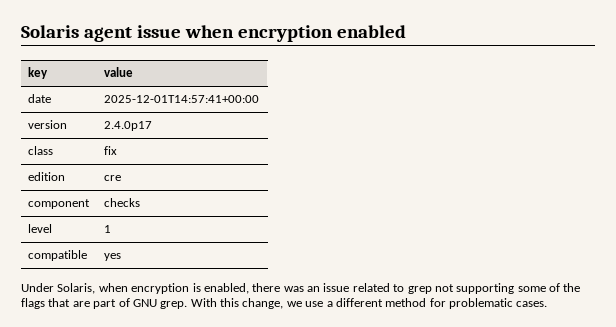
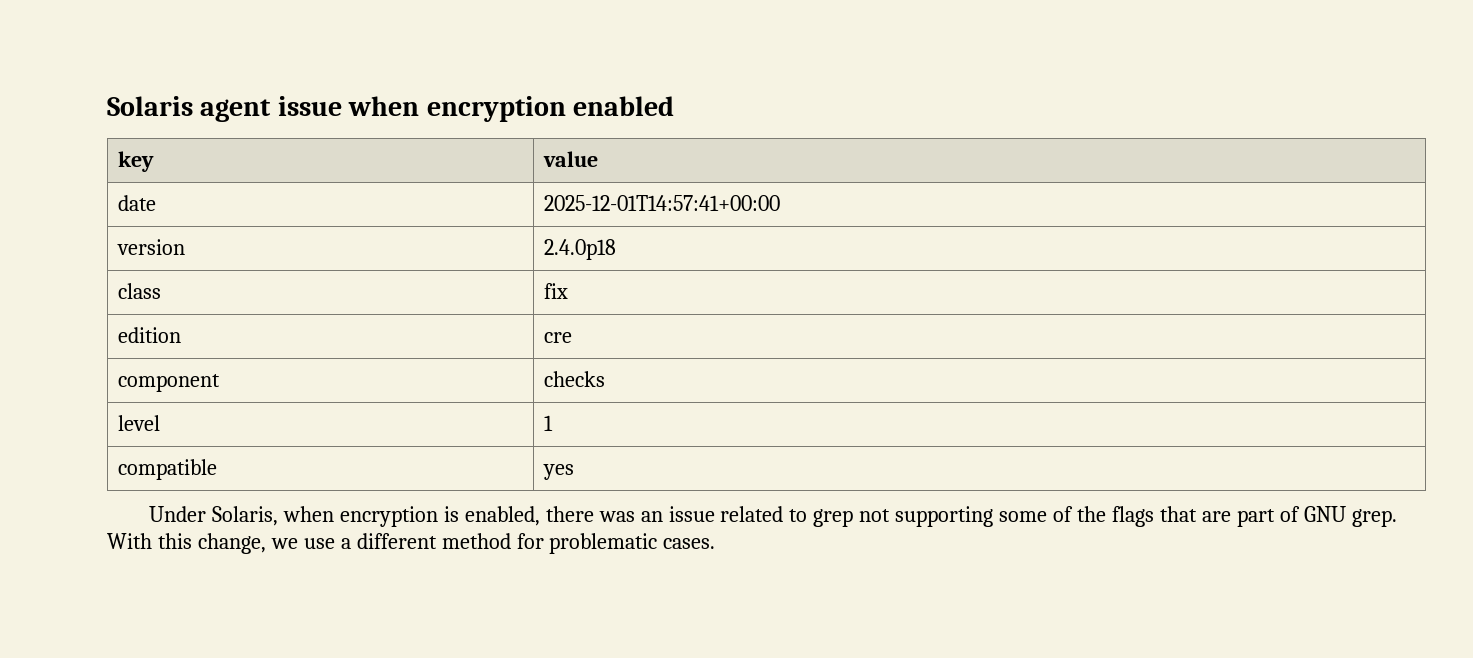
[104,121,153,131] 2.4.0p17 -> [544,239,617,260] 2.4.0p18

